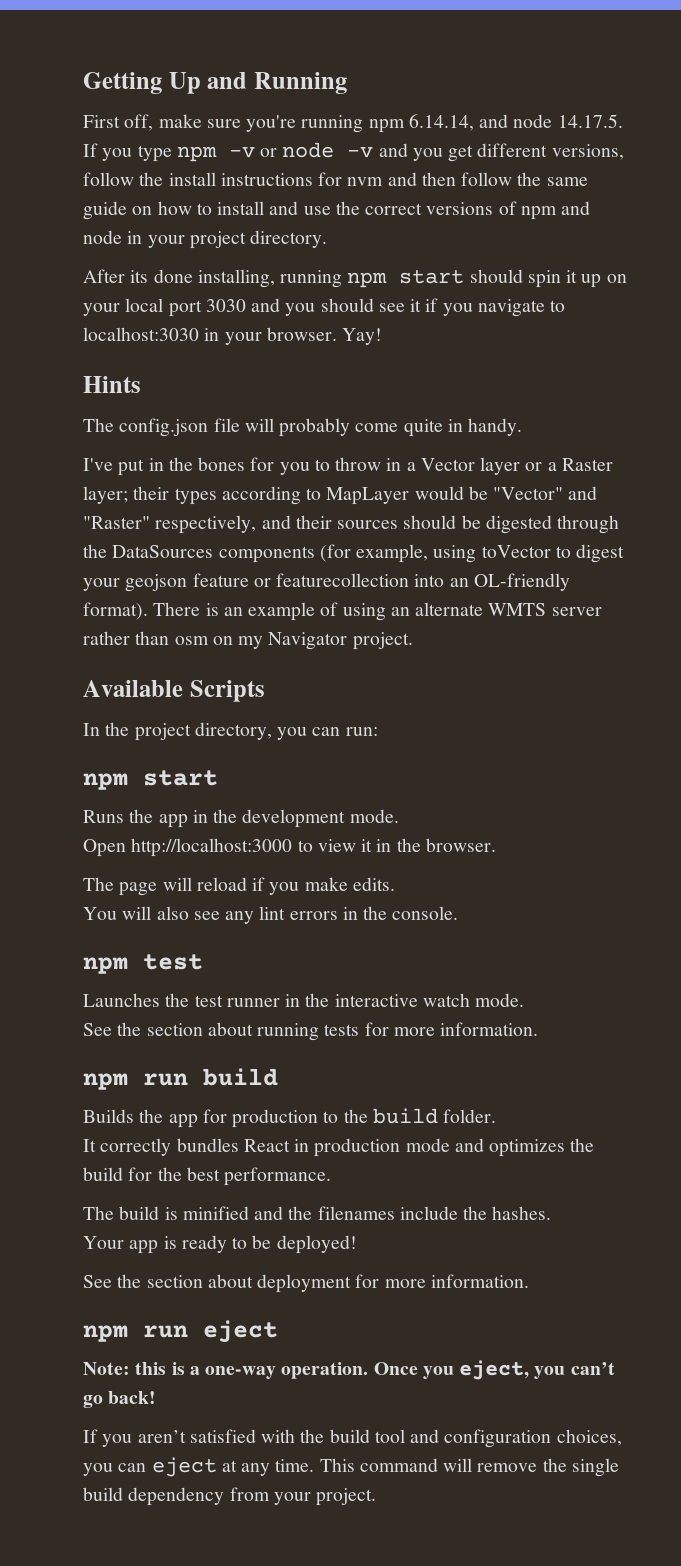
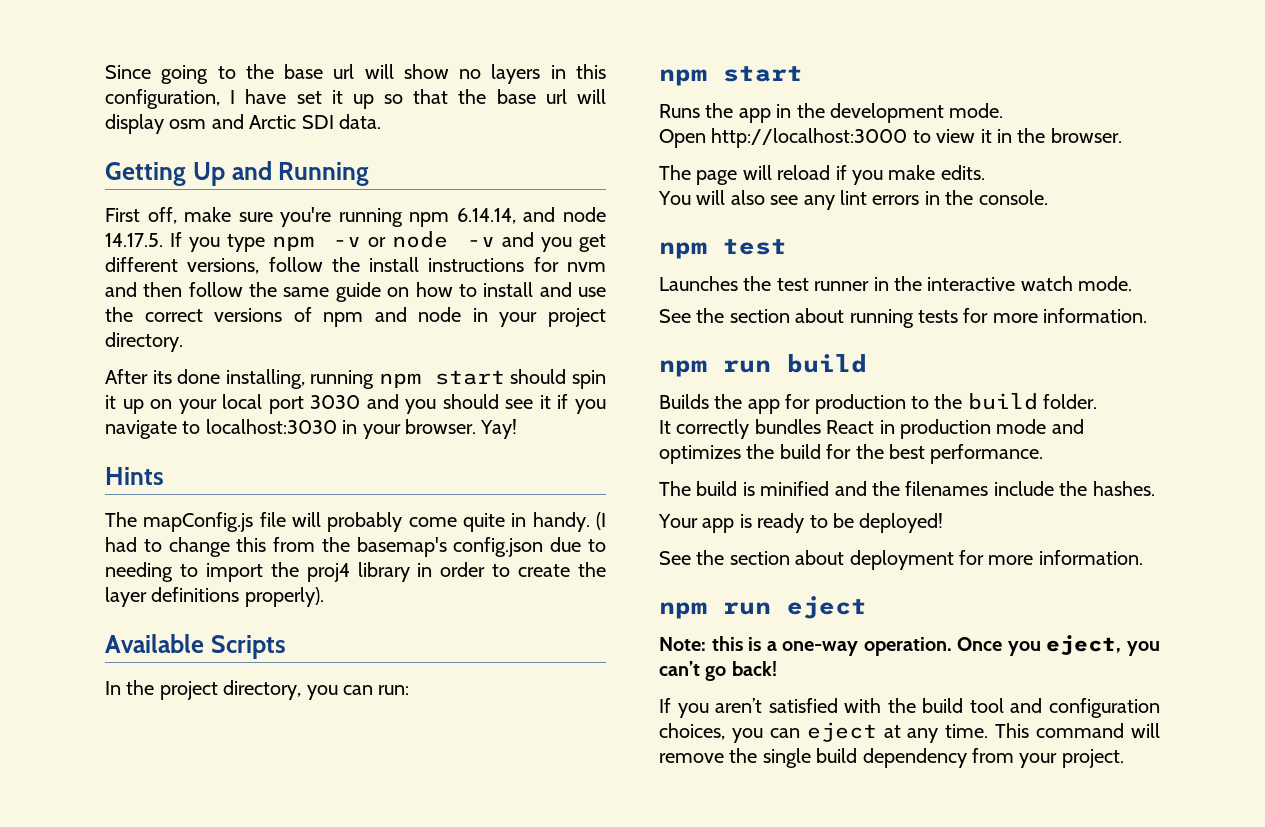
(83, 83) none -> [105,64,606,84] [105,89,606,109] [105,114,381,134] Since going to the base url will show no layers in this configuration, I have set it up so that the base url will display osm and Arctic SDI data. //
[119,418,209,437] config.json -> [143,512,254,532] mapConfig.js
[83,457,613,476] [83,486,598,505] [83,515,620,534] [83,544,625,563] [83,573,570,592] [83,602,602,621] [83,631,413,650] // I've put in the bones for you to throw in a Vector layer or a Raster layer; their types according to MapLayer would be "Vector" and "Raster" respectively, and their sources should be digested through the DataSources components (for example, using toVector to digest your geojson feature or featurecollection into an OL-friendly format). There is an example of using an alternate WMTS server rather than osm on my Navigator project. -> [596,512,606,530] [105,537,606,557] [105,562,606,582] [105,587,324,607] (I had to change this from the basemap's config.json due to needing to import the proj4 library in order to create the layer definitions properly).

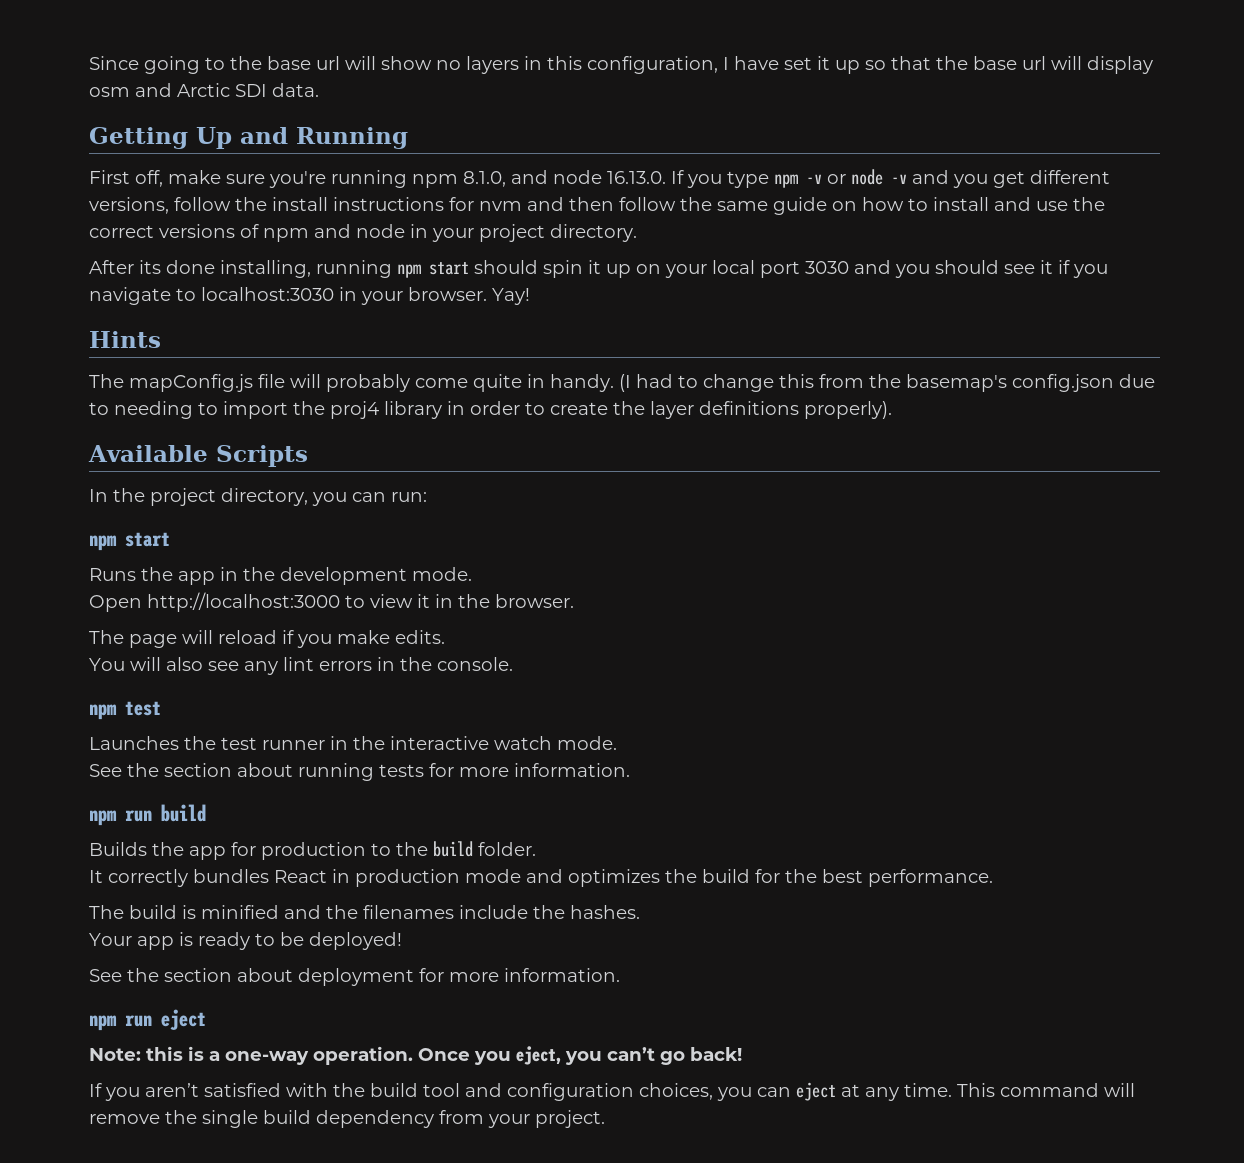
[456,207,606,224] [105,233,163,247] 6.14.14, and node 14.17.5. -> [463,170,666,187] 8.1.0, and node 16.13.0.

